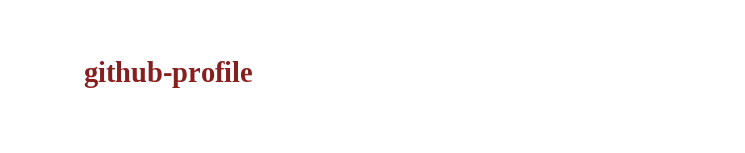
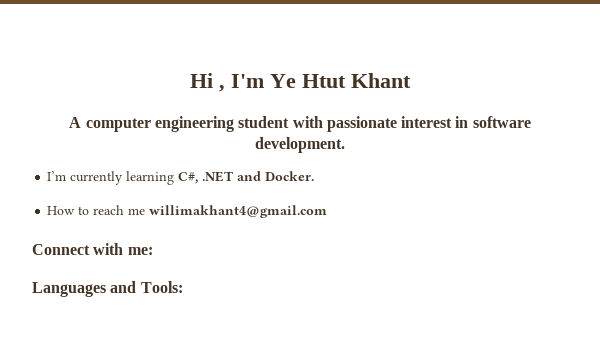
[84,61,253,88] github-profile -> [190,73,411,92] [69,116,531,132] [255,137,345,153] [47,171,315,185] [47,205,328,218] [32,243,153,255] [32,281,183,297] Hi , I'm Ye Htut Khant // A computer engineering student with passionate interest in software development. // I’m currently learning C#, .NET and Docker. // How to reach me willimakhant4@gmail.com // Connect with me: // Languages and Tools:

